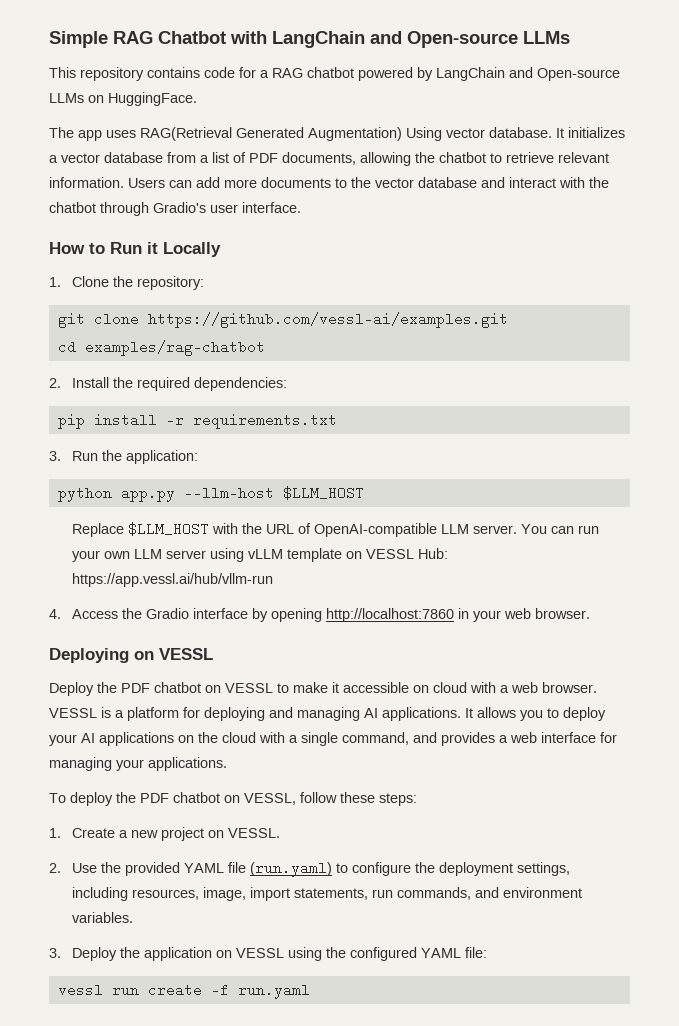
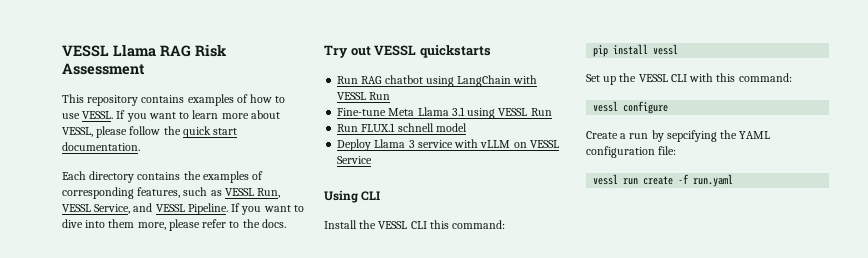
[49,31,570,48] [49,67,620,81] [49,92,197,106] [49,127,625,141] [49,152,609,166] [49,177,609,188] [49,202,301,216] [49,242,221,257] [49,276,205,290] [57,312,508,328] [57,340,265,356] [49,377,288,391] [57,413,337,429] [49,450,199,464] [57,486,364,502] [72,522,600,537] [72,548,449,562] [72,573,274,587] [49,608,591,622] [49,648,213,663] [49,682,597,696] [49,707,606,721] [49,732,617,746] [49,757,227,771] [49,792,417,806] [49,827,281,841] [49,861,571,877] [72,887,583,901] [72,912,134,923] [49,947,462,961] Simple RAG Chatbot with LangChain and Open-source LLMs // This repository contains code for a RAG chatbot powered by LangChain and Open-source LLMs on HuggingFace. // The app uses RAG(Retrieval Generated Augmentation) Using vector database. It initializes a vector database from a list of PDF documents, allowing the chatbot to retrieve relevant information. Users can add more documents to the vector database and interact with the chatbot through Gradio's user interface. // How to Run it Locally // 1. Clone the repository: // git clone https://github.com/vessl-ai/examples.git // cd examples/rag-chatbot // 2. Install the required dependencies: // pip install -r requirements.txt // 3. Run the application: // python app.py --llm-host $LLM_HOST // Replace $LLM_HOST with the URL of OpenAI-compatible LLM server. You can run your own LLM server using vLLM template on VESSL Hub: https://app.vessl.ai/hub/vllm-run // 4. Access the Gradio interface by opening http://localhost:7860 in your web browser. // Deploying on VESSL // Deploy the PDF chatbot on VESSL to make it accessible on cloud with a web browser. VESSL is a platform for deploying and managing AI applications. It allows you to deploy your AI applications on the cloud with a single command, and provides a web interface for managing your applications. // To deploy the PDF chatbot on VESSL, follow these steps: // 1. Create a new project on VESSL. // 2. Use the provided YAML file (run.yaml) to configure the deployment settings, including resources, image, import statements, run commands, and environment variables. // 3. Deploy the application on VESSL using the configured YAML -> [62,44,227,57] [62,63,145,75] [62,94,286,106] [62,110,280,122] [62,126,238,138] [62,142,140,151] [62,171,264,183] [62,187,281,199] [62,203,304,215] [62,219,286,231] [324,45,491,58] [337,75,538,87] [337,92,391,100] [337,107,552,119] [337,123,467,132] [337,139,559,151] [337,156,373,164] [324,190,381,203] [324,220,506,229] [593,44,679,57] [586,73,792,85] [593,101,669,114] [586,130,771,142] [586,146,655,158] VESSL Llama RAG Risk Assessment // This repository contains examples of how to use VESSL. If you want to learn more about VESSL, please follow the quick start documentation. // Each directory contains the examples of corresponding features, such as VESSL Run, VESSL Service, and VESSL Pipeline. If you want to dive into them more, please refer to the docs. // Try out VESSL quickstarts // Run RAG chatbot using LangChain with VESSL Run // Fine-tune Meta Llama 3.1 using VESSL Run // Run FLUX.1 schnell model // Deploy Llama 3 service with vLLM on VESSL Service // Using CLI // Install the VESSL CLI this command: // pip install vessl // Set up the VESSL CLI with this command: // vessl configure // Create a run by sepcifying the YAML configuration

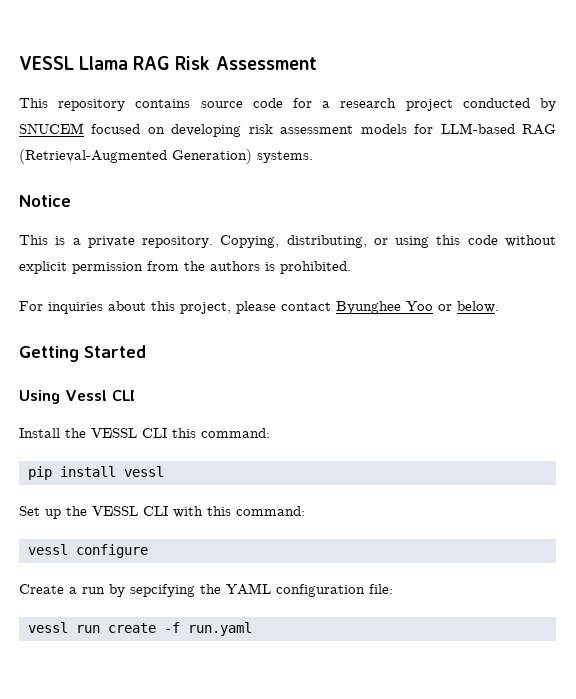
[187,94,286,106] [62,110,280,122] [62,126,238,138] [62,142,140,151] [62,171,264,183] [62,187,281,199] [62,203,304,215] [62,219,286,231] [324,45,491,58] [337,75,538,87] [337,92,391,100] [337,107,552,119] [337,123,467,132] [337,139,559,151] [337,156,373,164] examples of how to use VESSL. If you want to learn more about VESSL, please follow the quick start documentation. // Each directory contains the examples of corresponding features, such as VESSL Run, VESSL Service, and VESSL Pipeline. If you want to dive into them more, please refer to the docs. // Try out VESSL quickstarts // Run RAG chatbot using LangChain with VESSL Run // Fine-tune Meta Llama 3.1 using VESSL Run // Run FLUX.1 schnell model // Deploy Llama 3 service with vLLM on VESSL Service -> [200,98,556,111] [19,123,556,137] [19,149,313,164] [19,195,71,207] [19,235,556,248] [19,261,351,274] [19,301,499,314] [19,345,146,362] source code for a research project conducted by SNUCEM focused on developing risk assessment models for LLM-based RAG (Retrieval-Augmented Generation) systems. // Notice // This is a private repository. Copying, distributing, or using this code without explicit permission from the authors is prohibited. // For inquiries about this project, please contact Byunghee Yoo or below. // Getting Started
(358, 196) none -> [65,390,107,401] Vessl

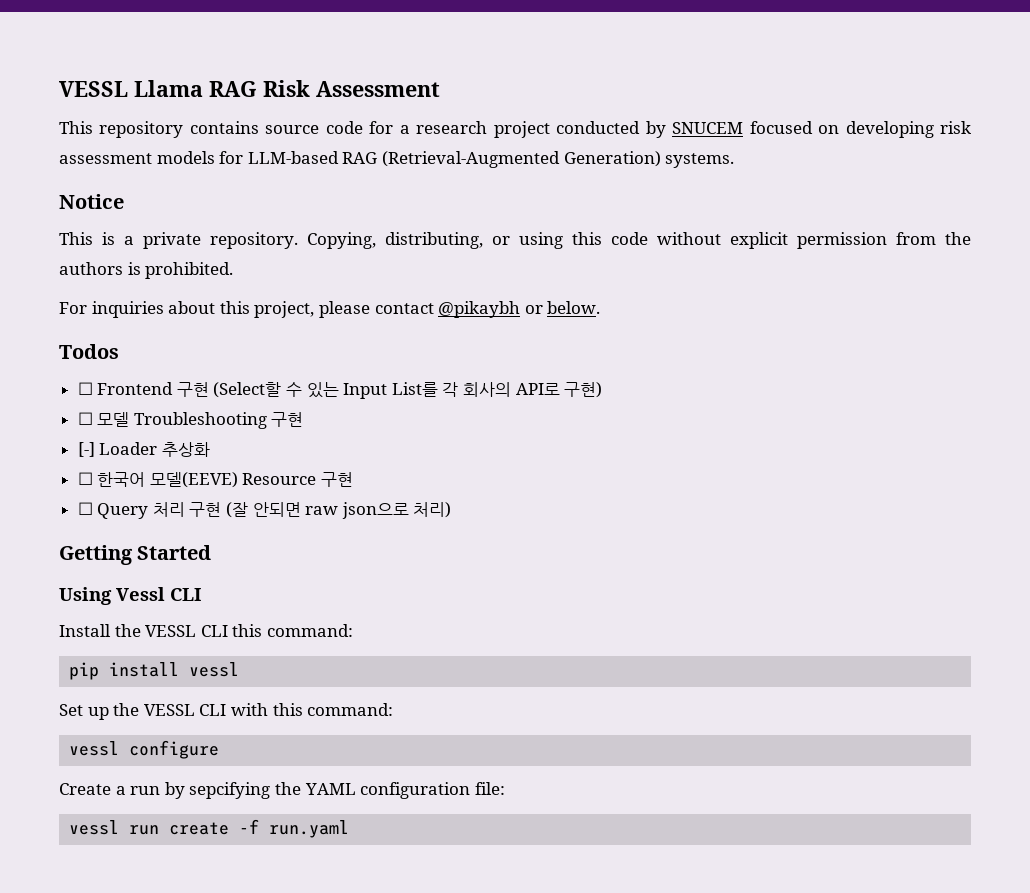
[336,301,433,314] Byunghee Yoo -> [438,301,521,318] @pikaybh
(499, 307) none -> [59,344,119,359] [77,382,603,399] [77,412,304,429] [77,442,210,457] [77,472,354,488] [77,502,452,519] // Todos // ☐ Frontend 구현 (Select할 수 있는 Input List를 각 회사의 API로 구현) // ☐ 모델 Troubleshooting 구현 // [-] Loader 추상화 // ☐ 한국어 모델(EEVE) Resource 구현 // ☐ Query 처리 구현 (잘 안되면 raw json으로 처리)

